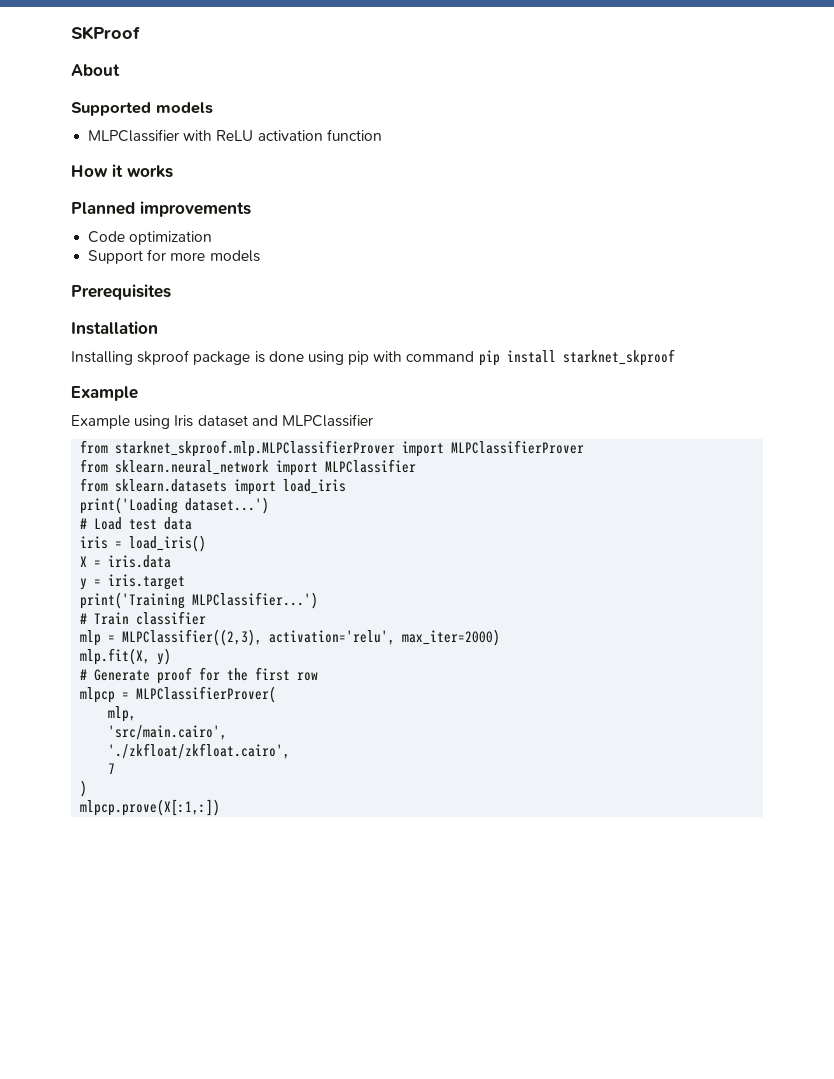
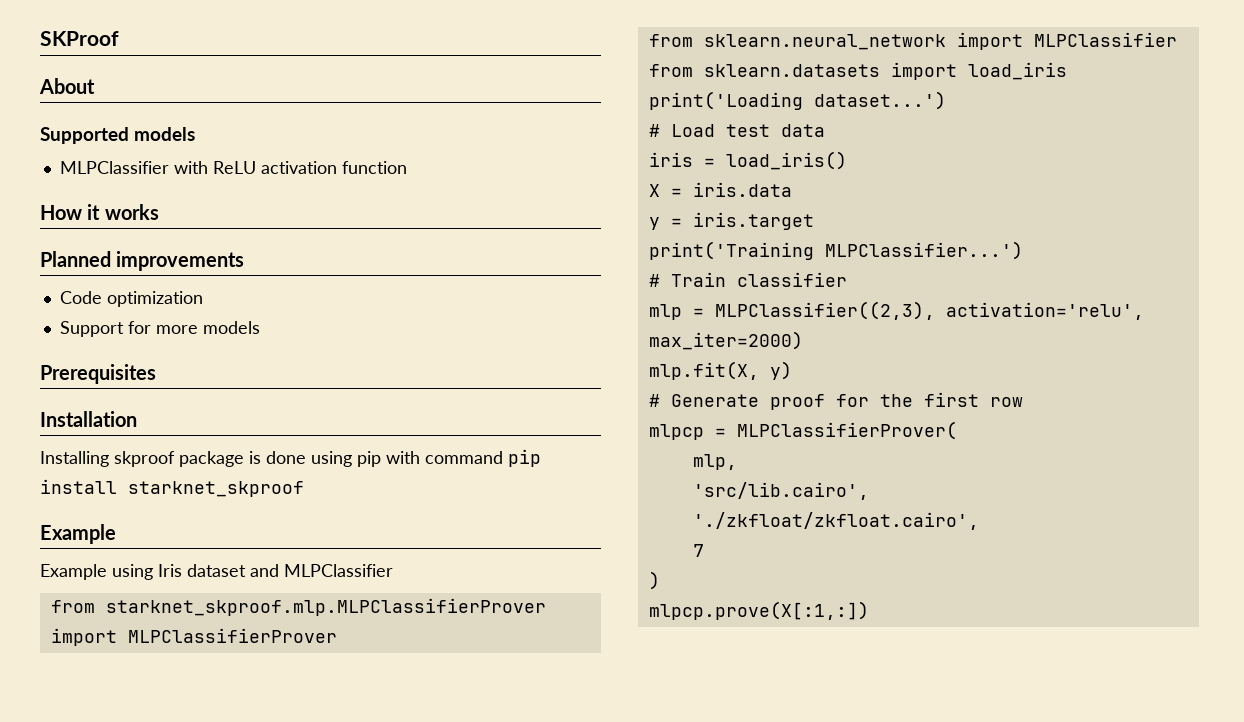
[108,725,228,740] 'src/main.cairo', -> [692,482,869,500] 'src/lib.cairo',

